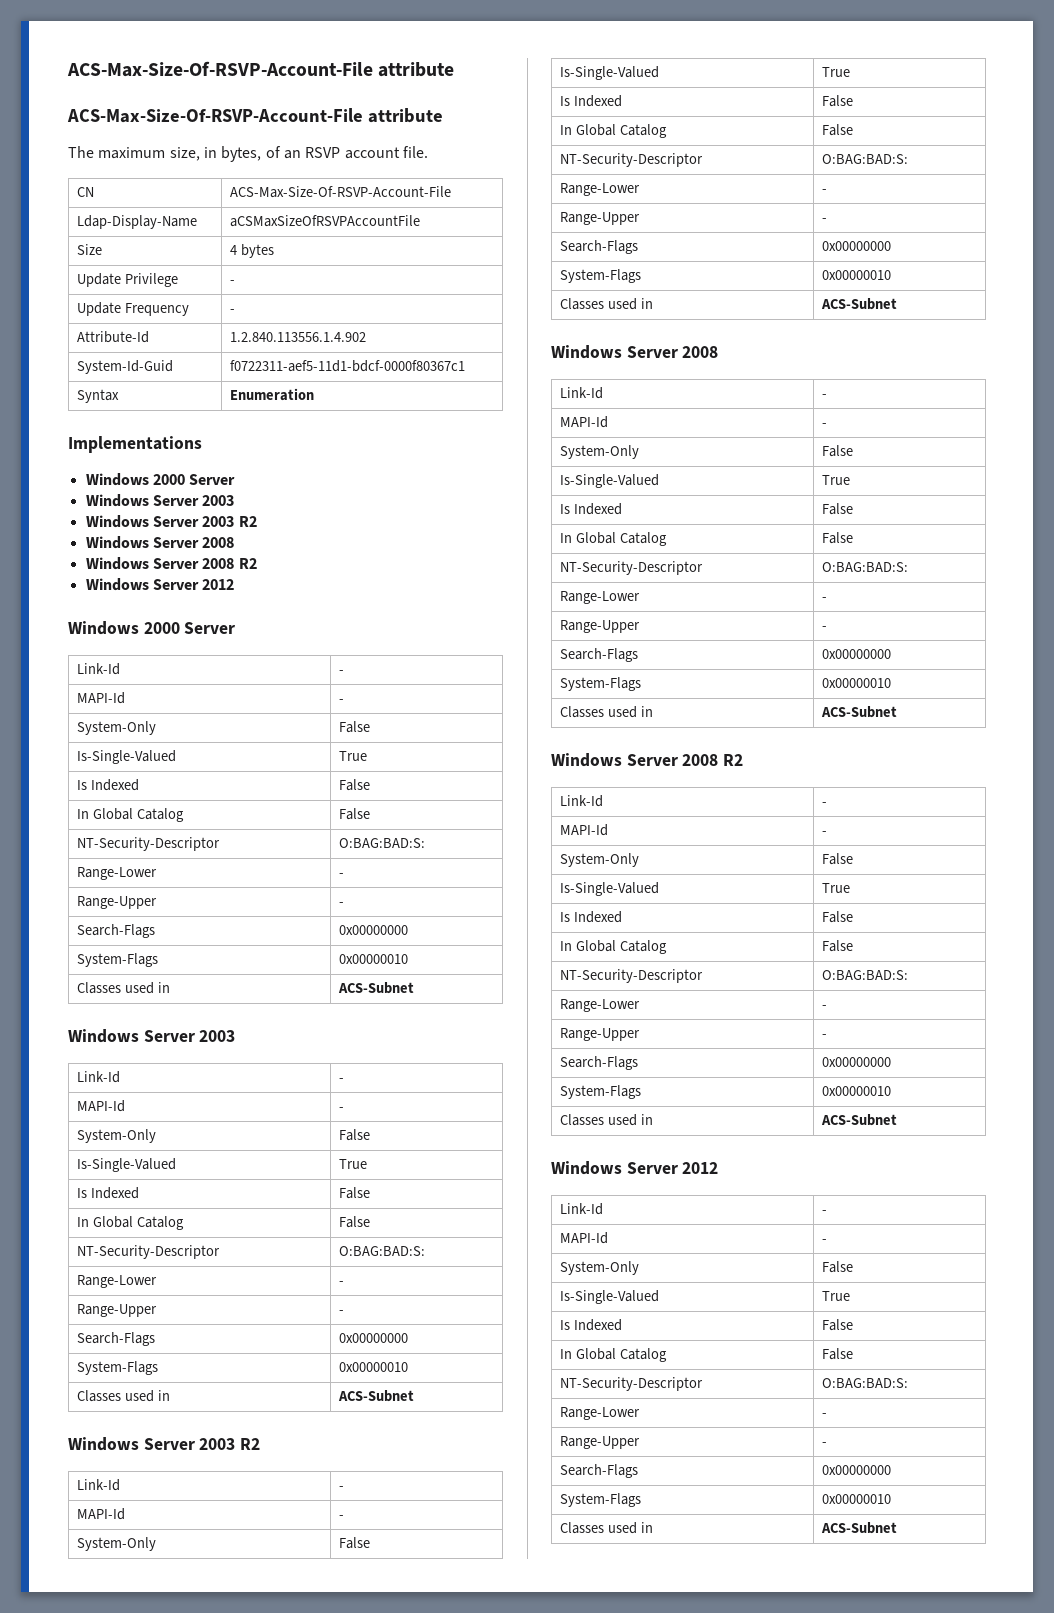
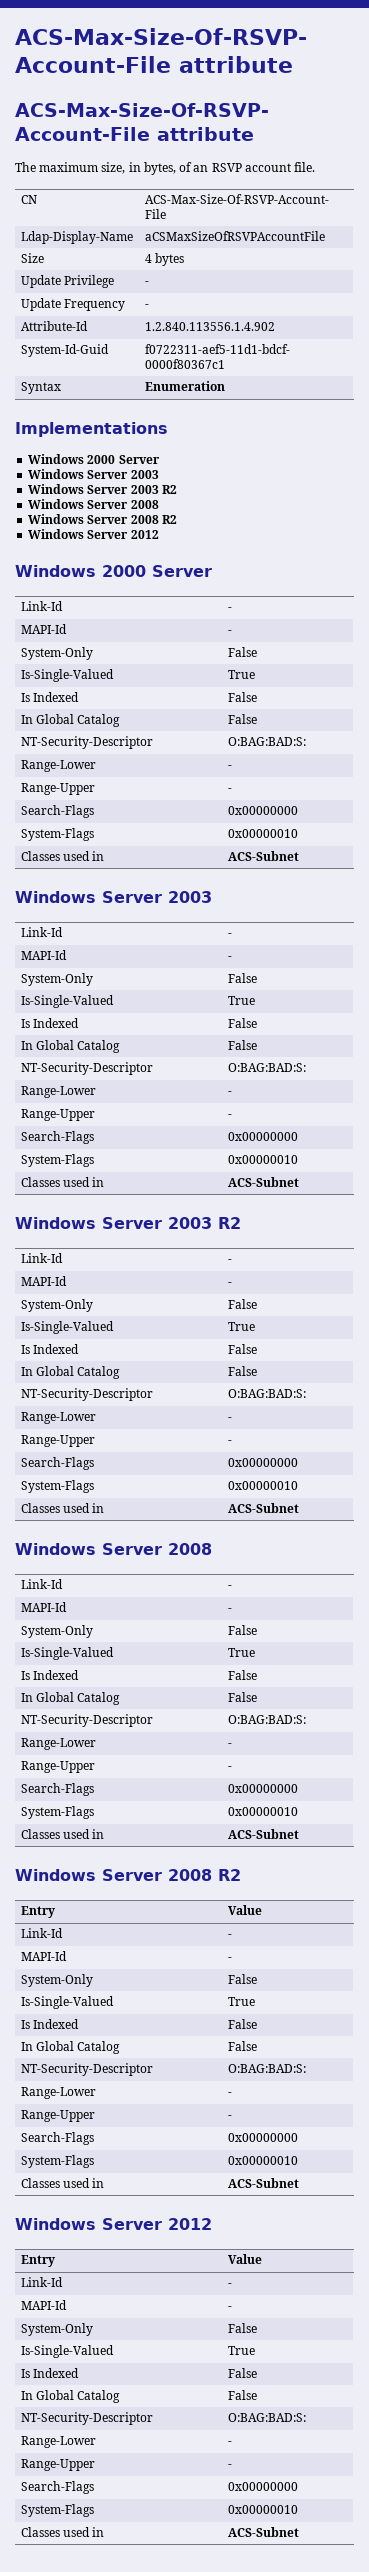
(744, 760) none -> [20,1906,55,1918] [227,1905,262,1915] // Entry | Value
(719, 1168) none -> [20,2255,55,2267] [227,2254,262,2264] // Entry | Value

